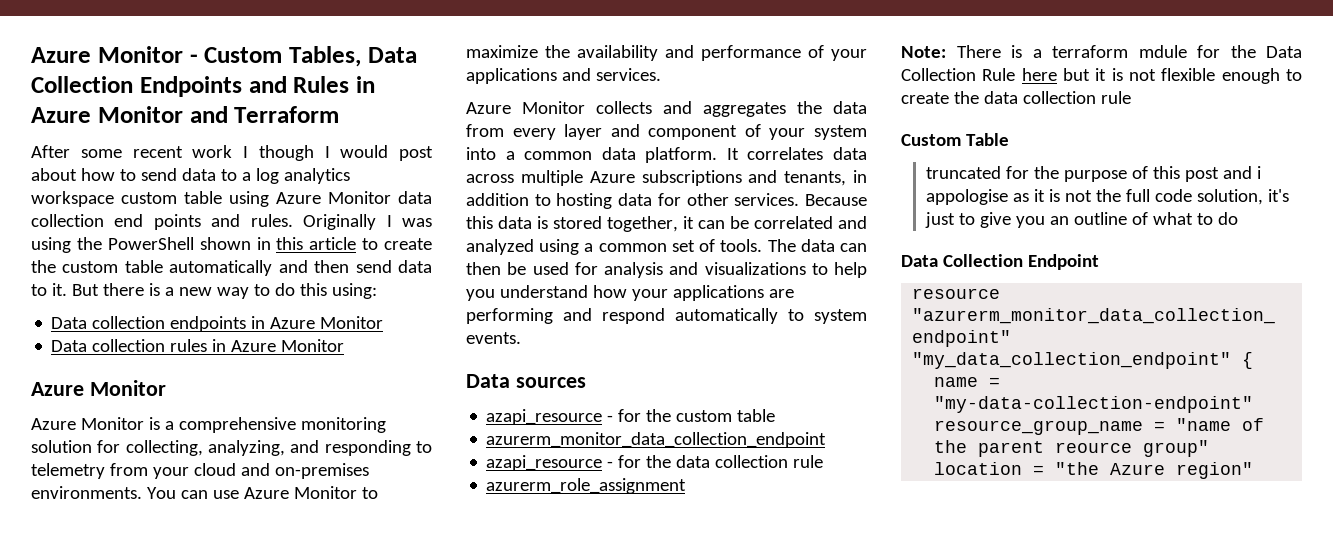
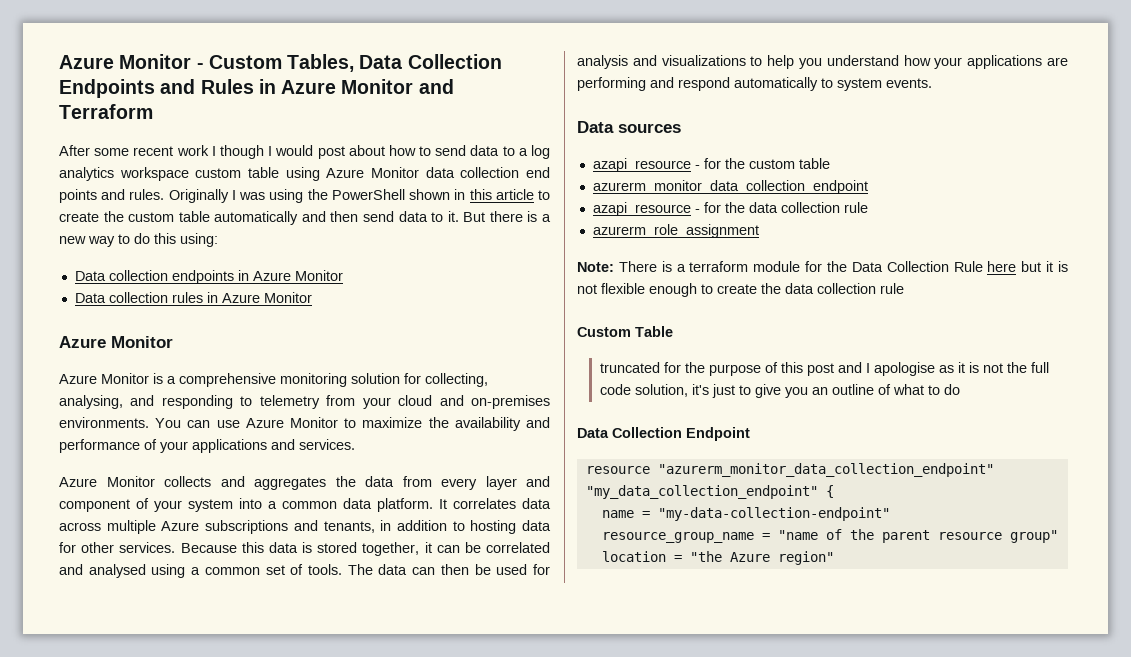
[208,440,285,456] analyzing, -> [59,395,123,409] analysing,
[466,239,534,255] analyzed -> [88,564,146,578] analysed
[1138,45,1187,58] mdule -> [753,261,801,272] module
[1256,166,1261,179] [925,189,1008,205] i appologise -> [865,362,935,376] I apologise
[1055,442,1133,453] reource -> [937,532,1002,540] resource

